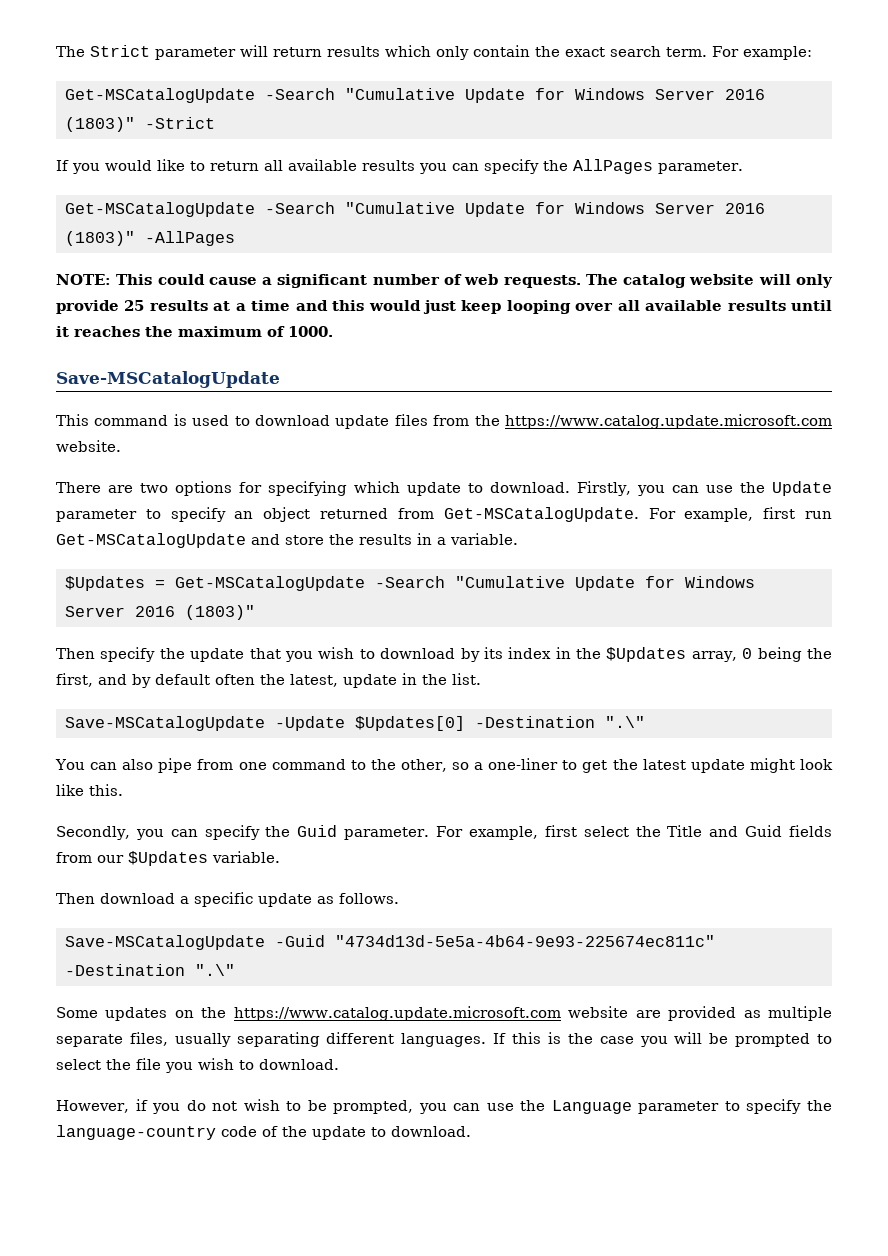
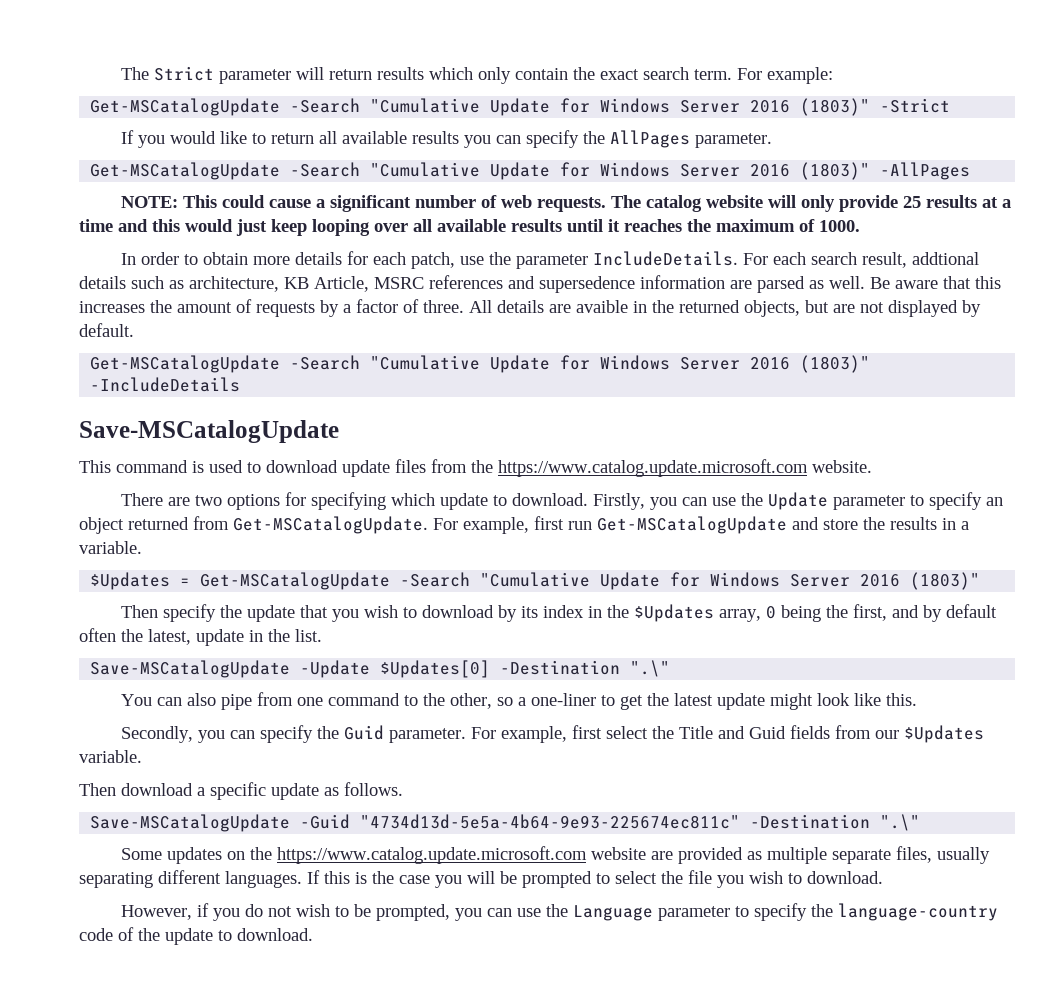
(333, 331) none -> [121,251,980,269] [79,275,1001,293] [79,299,981,317] [79,323,134,337] [90,355,871,373] [90,377,241,392] // In order to obtain more details for each patch, use the parameter IncludeDetails. For each search result, addtional details such as architecture, KB Article, MSRC references and supersedence information are parsed as well. Be aware that this increases the amount of requests by a factor of three. All details are avaible in the returned objects, but are not displayed by default. // Get-MSCatalogUpdate -Search "Cumulative Update for Windows Server 2016 (1803)" -IncludeDetails

